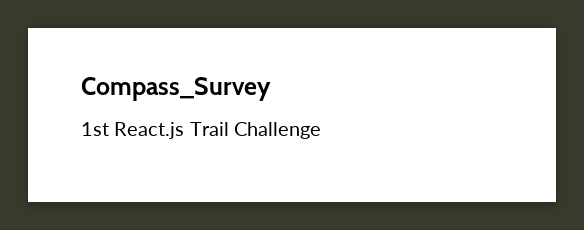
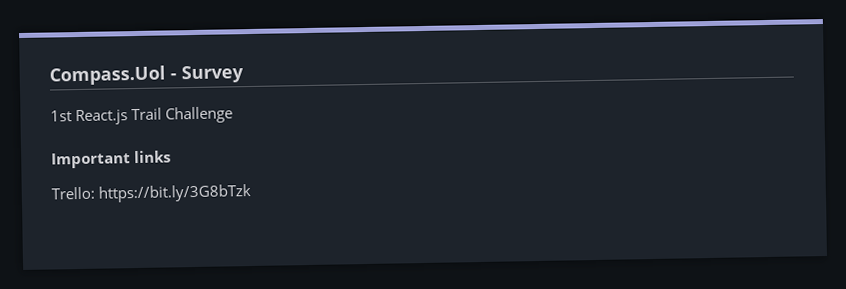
[81,77,271,101] Compass_Survey -> [49,65,244,86] Compass.Uol - Survey
(321, 130) none -> [51,150,172,169] [51,183,252,203] // Important links // Trello: https://bit.ly/3G8bTzk

